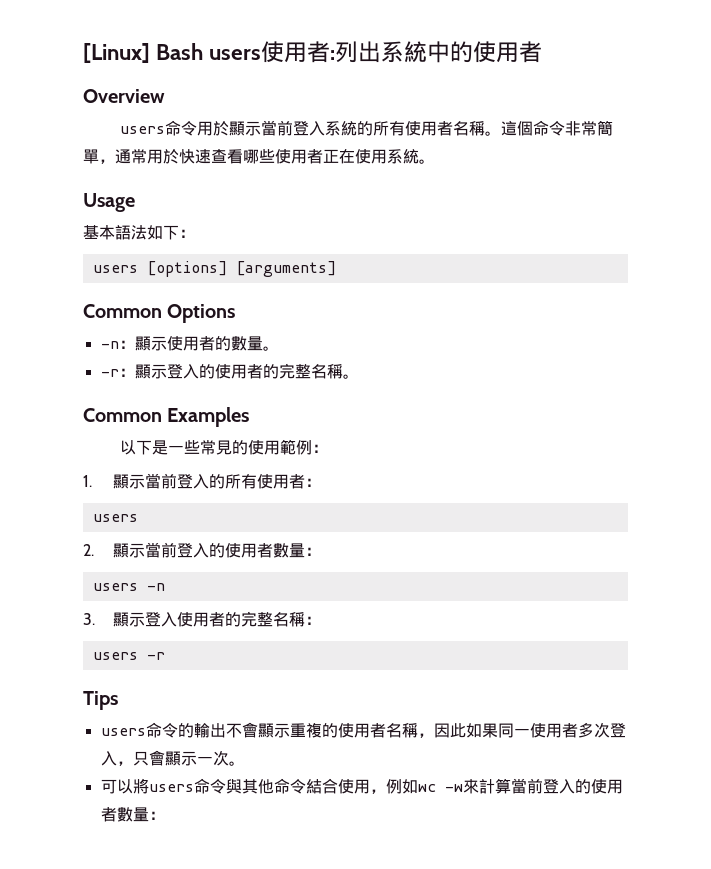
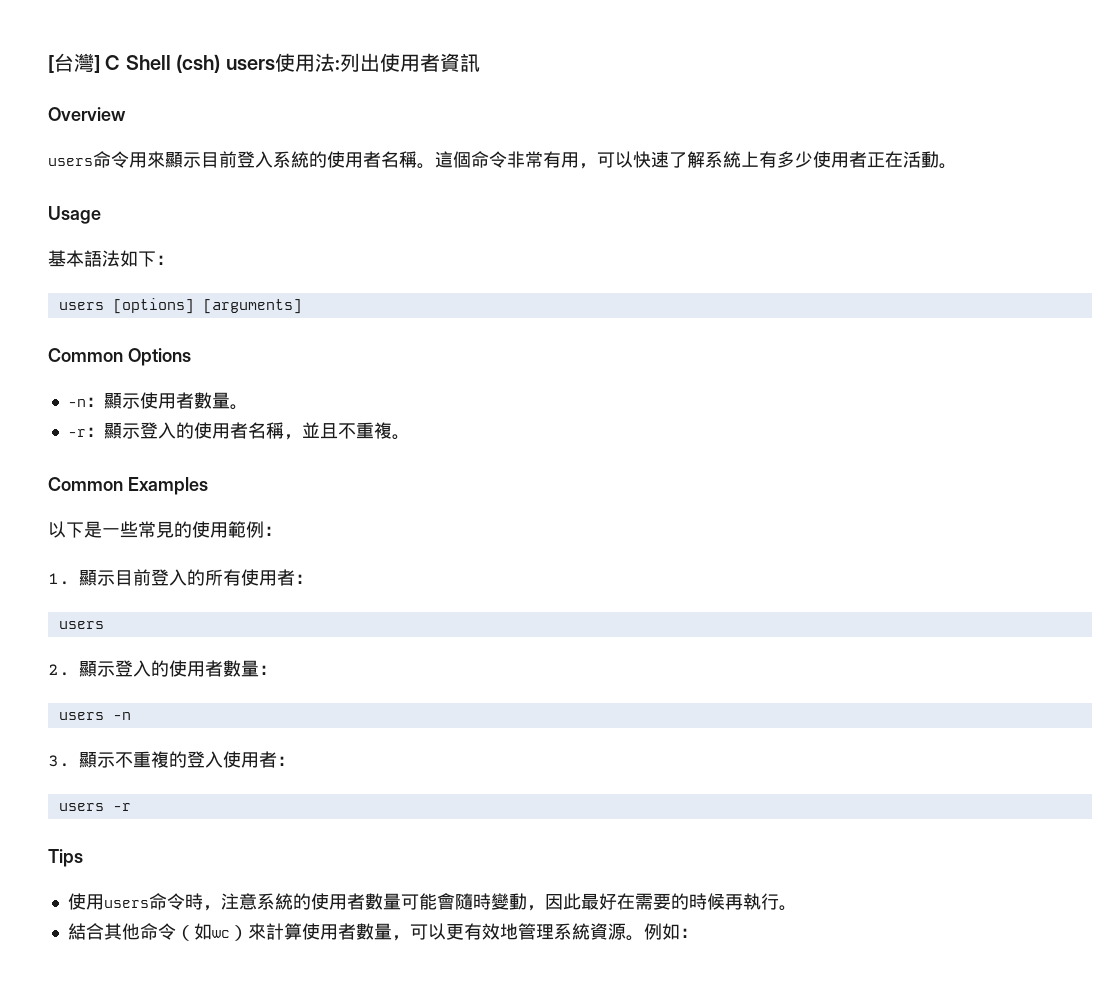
[83,43,204,63] [Linux] Bash -> [48,53,221,73] [台灣] C Shell (csh)
[307,41,331,63] 者 -> [314,53,335,72] 法
[381,41,543,63] 系統中的使用者 -> [379,53,480,72] 使用者資訊
[212,120,277,136] 於顯示當 -> [147,151,219,168] 來顯示目
[372,121,405,136] 所有 -> (327, 159) none
[596,120,613,136] [83,149,275,164] 簡單，通常用於快速查看哪些 -> [543,151,813,169] 有用，可以快速了解系統上有多少
[355,149,419,164] 使用系統 -> [903,151,939,168] 活動
[214,336,231,351] 的 -> (194, 400) none
[262,363,343,379] 的完整名稱 -> [247,422,392,440] 名稱，並且不重複
[145,473,162,489] 當 -> [115,570,133,586] 目
[145,542,178,558] 當前 -> (115, 669) none
(146, 619) none -> [115,751,187,768] 不重複的
[225,611,306,627] 的完整名稱 -> (277, 759) none
[100,722,626,738] [100,750,245,766] [100,778,623,794] [100,807,149,822] users命令的輸出不會顯示重複的使用者名稱，因此如果同一使用者多次登入，只會顯示一次。 // 可以將users命令與其他命令結合使用，例如wc -w來計算當前登入的使用者數量 -> [67,893,797,911] [67,923,680,941] 使用users命令時，注意系統的使用者數量可能會隨時變動，因此最好在需要的時候再執行。 // 結合其他命令（如wc）來計算使用者數量，可以更有效地管理系統資源。例如

